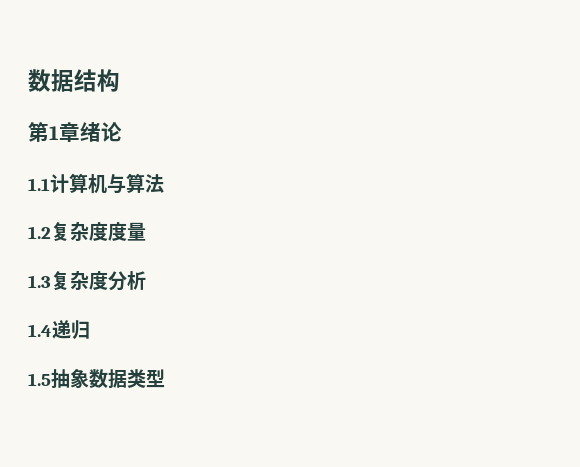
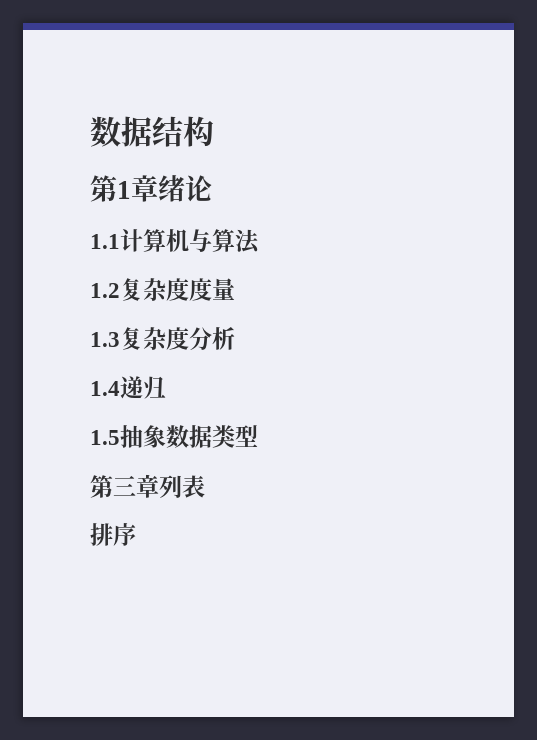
(165, 378) none -> [90,474,205,498] [90,523,136,546] // 第三章列表 // 排序

